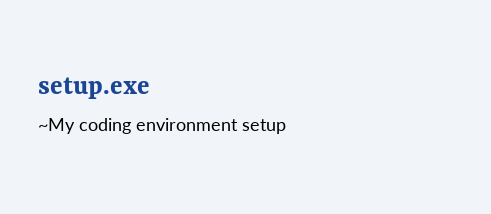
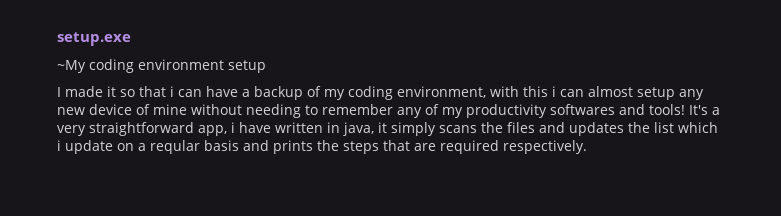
(286, 126) none -> [57,86,704,100] [57,104,720,118] [57,122,718,136] [57,140,587,154] // I made it so that i can have a backup of my coding environment, with this i can almost setup any new device of mine without needing to remember any of my productivity softwares and tools! It's a very straightforward app, i have written in java, it simply scans the files and updates the list which i update on a reqular basis and prints the steps that are required respectively.

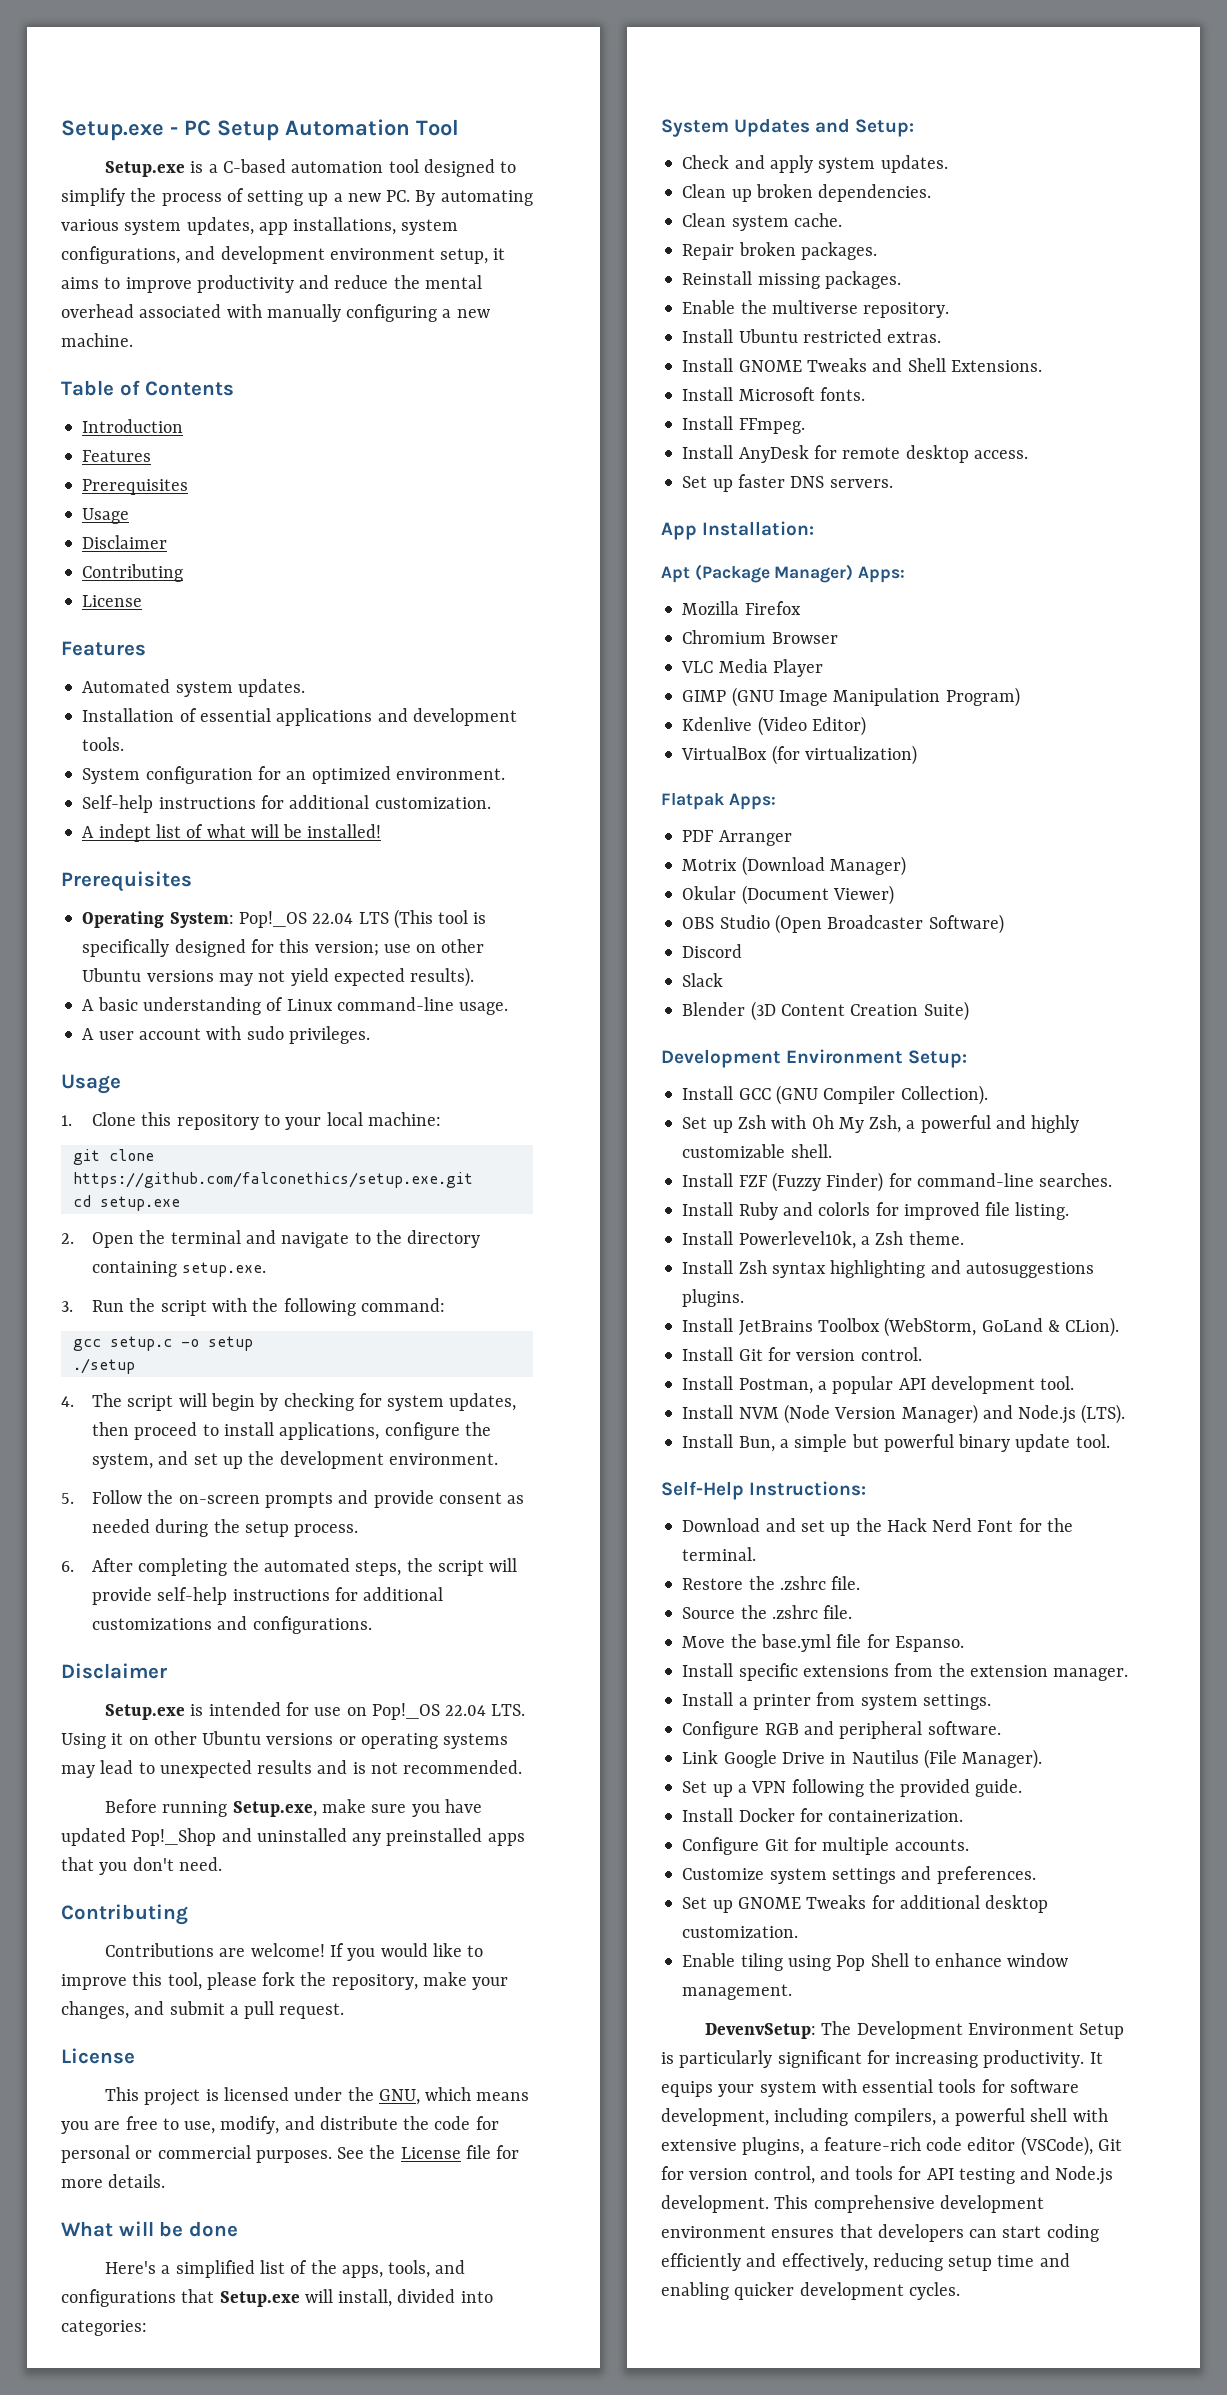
[57,32,131,46] [57,59,266,73] [57,86,704,100] [57,104,720,118] [57,122,718,136] [57,140,587,154] setup.exe // ~My coding environment setup // I made it so that i can have a backup of my coding environment, with this i can almost setup any new device of mine without needing to remember any of my productivity softwares and tools! It's a very straightforward app, i have written in java, it simply scans the files and updates the list which i update on a reqular basis and prints the steps that are required respectively. -> [61,119,459,141] [105,159,517,177] [61,188,533,206] [61,217,459,235] [61,246,506,264] [61,275,482,293] [61,304,490,322] [61,333,133,347] [61,380,235,396] [82,419,184,433] [82,450,152,462] [82,479,189,495] [82,508,130,524] [82,535,168,549] [82,564,184,582] [82,595,143,607] [61,641,146,656] [82,679,305,697] [82,708,517,726] [82,737,125,751] [82,766,505,784] [82,795,491,813] [82,824,382,842] [61,871,192,892] [82,909,487,929] [82,939,485,957] [82,967,475,987] [82,997,509,1015] [82,1026,370,1044] [61,1074,121,1094] [61,1112,441,1130] [72,1149,154,1165] [72,1172,473,1188] [72,1195,180,1211] [61,1230,481,1248] [92,1261,267,1277] [61,1298,445,1316] [72,1336,253,1351] [72,1358,135,1374] [61,1393,517,1411] [92,1422,491,1440] [92,1451,498,1469] [61,1490,525,1508] [92,1519,359,1537] [61,1558,518,1576] [92,1587,444,1605] [92,1616,372,1634] [61,1663,167,1679] [105,1702,526,1720] [61,1731,509,1749] [61,1760,523,1778] [105,1799,482,1817] [61,1828,525,1846] [61,1857,222,1875] [61,1904,188,1925] [105,1943,484,1961] [61,1972,509,1990] [61,2001,345,2019] [61,2048,135,2064] [105,2087,530,2106] [61,2116,499,2134] [61,2145,520,2163] [61,2174,166,2188] [61,2221,238,2237] [105,2260,466,2278] [61,2289,493,2307] [61,2320,147,2336] [661,118,915,137] [682,155,948,173] [682,184,932,202] [682,213,842,231] [682,242,877,260] [682,271,901,289] [682,300,950,318] [682,329,942,343] [682,358,1042,372] [682,387,865,401] [682,416,805,434] [682,445,1028,463] [682,474,893,492] [661,521,815,540] [661,564,906,583] [682,601,801,615] [682,630,838,644] [681,659,823,677] [682,687,1020,707] [682,716,866,736] [681,745,917,765] [661,793,776,810] [682,830,792,846] [682,856,906,876] [682,885,894,905] [682,914,1004,934] [682,944,743,958] [682,973,724,987] [682,1001,969,1021] [661,1049,968,1068] [682,1085,988,1105] [682,1115,1080,1133] [682,1144,832,1158] [682,1172,1113,1192] [682,1202,1070,1220] [682,1231,964,1249] [682,1260,1094,1278] [682,1289,745,1307] [682,1317,1120,1337] [682,1347,922,1361] [682,1376,1075,1394] [682,1404,1126,1424] [682,1434,1110,1452] [661,1481,867,1500] [682,1518,1073,1536] [682,1547,757,1561] [682,1576,861,1590] [682,1605,853,1619] [682,1634,964,1652] [682,1663,1129,1681] [682,1692,991,1710] [682,1721,1001,1739] [682,1749,1043,1769] [682,1779,1023,1797] [682,1808,964,1822] [682,1837,969,1855] [682,1866,1036,1884] [682,1895,1049,1913] [682,1926,799,1938] [682,1953,1069,1971] [682,1984,793,2000] [705,2021,1125,2039] [661,2050,1103,2068] [661,2079,1079,2097] [661,2108,1108,2126] [661,2136,1122,2156] [661,2166,1114,2185] [661,2195,1044,2213] [661,2224,1099,2242] [661,2253,1070,2271] [661,2282,960,2300] Setup.exe - PC Setup Automation Tool // Setup.exe is a C-based automation tool designed to simplify the process of setting up a new PC. By automating various system updates, app installations, system configurations, and development environment setup, it aims to improve productivity and reduce the mental overhead associated with manually configuring a new machine. // Table of Contents // Introduction // Features // Prerequisites // Usage // Disclaimer // Contributing // License // Features // Automated system updates. // Installation of essential applications and development tools. // System configuration for an optimized environment. // Self-help instructions for additional customization. // A indept list of what will be installed! // Prerequisites // Operating System: Pop!_OS 22.04 LTS (This tool is specifically designed for this version; use on other Ubuntu versions may not yield expected results). // A basic understanding of Linux command-line usage. // A user account with sudo privileges. // Usage // 1. Clone this repository to your local machine: // git clone https://github.com/falconethics/setup.exe.git // cd setup.exe // 2. Open the terminal and navigate to the directory containing setup.exe. // 3. Run the script with the following command: // gcc setup.c -o setup // ./setup // 4. The script will begin by checking for system updates, then proceed to install applications, configure the system, and set up the development environment. // 5. Follow the on-screen prompts and provide consent as needed during the setup process. // 6. After completing the automated steps, the script will provide self-help instructions for additional customizations and configurations. // Disclaimer // Setup.exe is intended for use on Pop!_OS 22.04 LTS. Using it on other Ubuntu versions or operating systems may lead to unexpected results and is not recommended. // Before running Setup.exe, make sure you have updated Pop!_Shop and uninstalled any preinstalled apps that you don't need. // Contributing // Contributions are welcome! If you would like to improve this tool, please fork the repository, make your changes, and submit a pull request. // License // This project is licensed under the GNU, which means you are free to use, modify, and distribute the code for personal or commercial purposes. See the License file for more details. // What will be done // Here's a simplified list of the apps, tools, and configurations that Setup.exe will install, divided into categories: // System Updates and Setup: // Check and apply system updates. // Clean up broken dependencies. // Clean system cache. // Repair broken packages. // Reinstall missing packages. // Enable the multiverse repository. // Install Ubuntu restricted extras. // Install GNOME Tweaks and Shell Extensions. // Install Microsoft fonts. // Install FFmpeg. // Install AnyDesk for remote desktop access. // Set up faster DNS servers. // App Installation: // Apt (Package Manager) Apps: // Mozilla Firefox // Chromium Browser // VLC Media Player // GIMP (GNU Image Manipulation Program) // Kdenlive (Video Editor) // VirtualBox (for virtualization) // Flatpak Apps: // PDF Arranger // Motrix (Download Manager) // Okular (Document Viewer) // OBS Studio (Open Broadcaster Software) // Discord // Slack // Blender (3D Content Creation Suite) // Development Environment Setup: // Install GCC (GNU Compiler Collection). // Set up Zsh with Oh My Zsh, a powerful and highly customizable shell. // Install FZF (Fuzzy Finder) for command-line searches. // Install Ruby and colorls for improved file listing. // Install Powerlevel10k, a Zsh theme. // Install Zsh syntax highlighting and autosuggestions plugins. // Install JetBrains Toolbox (WebStorm, GoLand & CLion). // Install Git for version control. // Install Postman, a popular API development tool. // Install NVM (Node Version Manager) and Node.js (LTS). // Install Bun, a simple but powerful binary update tool. // Self-Help Instructions: // Download and set up the Hack Nerd Font for the terminal. // Restore the .zshrc file. // Source the .zshrc file. // Move the base.yml file for Espanso. // Install specific extensions from the extension manager. // Install a printer from system settings. // Configure RGB and peripheral software. // Link Google Drive in Nautilus (File Manager). // Set up a VPN following the provided guide. // Install Docker for containerization. // Configure Git for multiple accounts. // Customize system settings and preferences. // Set up GNOME Tweaks for additional desktop customization. // Enable tiling using Pop Shell to enhance window management. // DevenvSetup: The Development Environment Setup is particularly significant for increasing productivity. It equips your system with essential tools for software development, including compilers, a powerful shell with extensive plugins, a feature-rich code editor (VSCode), Git for version control, and tools for API testing and Node.js development. This comprehensive development environment ensures that developers can start coding efficiently and effectively, reducing setup time and enabling quicker development cycles.

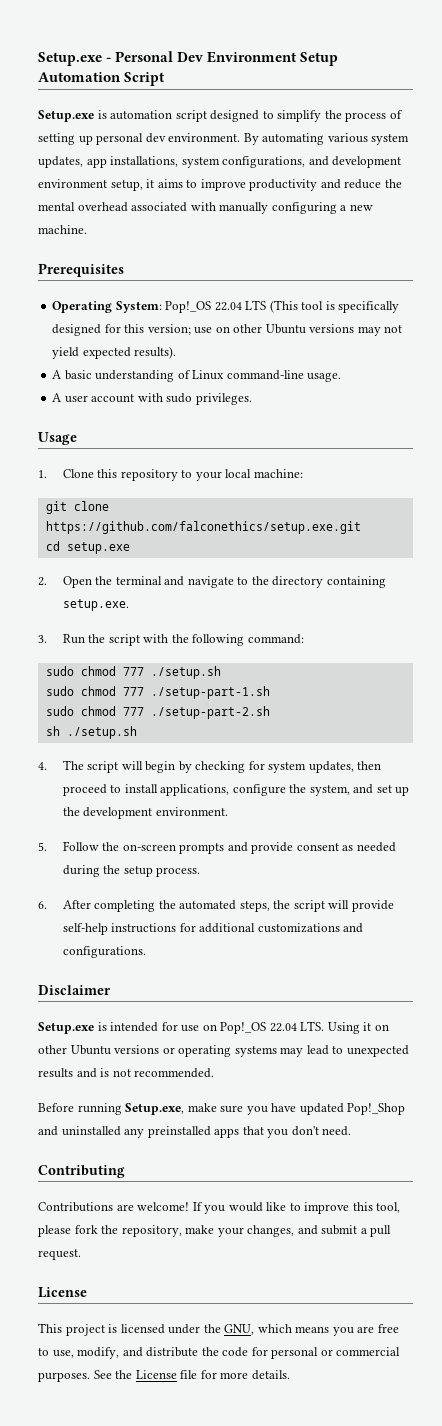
[184,120,211,136] PC -> [115,51,298,63] Personal Dev Environment
[416,119,459,136] [105,159,419,177] Tool // Setup.exe is a C-based automation tool -> [124,72,166,86] [38,110,207,122] Script // Setup.exe is automation script
[333,190,411,202] a new PC. -> [96,133,241,145] personal dev environment.
[61,380,235,396] [82,419,184,433] [82,450,152,462] [82,479,189,495] [82,508,130,524] [82,535,168,549] [82,564,184,582] [82,595,143,607] [61,641,146,656] [82,679,305,697] [82,708,517,726] [82,737,125,751] [82,766,505,784] [82,795,491,813] [82,824,382,842] // Table of Contents // Introduction // Features // Prerequisites // Usage // Disclaimer // Contributing // License // Features // Automated system updates. // Installation of essential applications and development tools. // System configuration for an optimized environment. // Self-help instructions for additional customization. // A indept list of what will be installed! -> (87, 229) none
[72,1336,253,1351] [72,1358,135,1374] gcc setup.c -o setup // ./setup -> [45,666,221,679] [45,686,270,699] [45,706,270,719] [45,726,137,739] sudo chmod 777 ./setup.sh // sudo chmod 777 ./setup-part-1.sh // sudo chmod 777 ./setup-part-2.sh // sh ./setup.sh
[61,2221,238,2237] [105,2260,466,2278] [61,2289,493,2307] [61,2320,147,2336] [661,118,915,137] [682,155,948,173] [682,184,932,202] [682,213,842,231] [682,242,877,260] [682,271,901,289] [682,300,950,318] [682,329,942,343] [682,358,1042,372] [682,387,865,401] [682,416,805,434] [682,445,1028,463] [682,474,893,492] [661,521,815,540] [661,564,906,583] [682,601,801,615] [682,630,838,644] [681,659,823,677] [682,687,1020,707] [682,716,866,736] [681,745,917,765] [661,793,776,810] [682,830,792,846] [682,856,906,876] [682,885,894,905] [682,914,1004,934] [682,944,743,958] [682,973,724,987] [682,1001,969,1021] [661,1049,968,1068] [682,1085,988,1105] [682,1115,1080,1133] [682,1144,832,1158] [682,1172,1113,1192] [682,1202,1070,1220] [682,1231,964,1249] [682,1260,1094,1278] [682,1289,745,1307] [682,1317,1120,1337] [682,1347,922,1361] [682,1376,1075,1394] [682,1404,1126,1424] [682,1434,1110,1452] [661,1481,867,1500] [682,1518,1073,1536] [682,1547,757,1561] [682,1576,861,1590] [682,1605,853,1619] [682,1634,964,1652] [682,1663,1129,1681] [682,1692,991,1710] [682,1721,1001,1739] [682,1749,1043,1769] [682,1779,1023,1797] [682,1808,964,1822] [682,1837,969,1855] [682,1866,1036,1884] [682,1895,1049,1913] [682,1926,799,1938] [682,1953,1069,1971] [682,1984,793,2000] [705,2021,1125,2039] [661,2050,1103,2068] [661,2079,1079,2097] [661,2108,1108,2126] [661,2136,1122,2156] [661,2166,1114,2185] [661,2195,1044,2213] [661,2224,1099,2242] [661,2253,1070,2271] [661,2282,960,2300] // What will be done // Here's a simplified list of the apps, tools, and configurations that Setup.exe will install, divided into categories: // System Updates and Setup: // Check and apply system updates. // Clean up broken dependencies. // Clean system cache. // Repair broken packages. // Reinstall missing packages. // Enable the multiverse repository. // Install Ubuntu restricted extras. // Install GNOME Tweaks and Shell Extensions. // Install Microsoft fonts. // Install FFmpeg. // Install AnyDesk for remote desktop access. // Set up faster DNS servers. // App Installation: // Apt (Package Manager) Apps: // Mozilla Firefox // Chromium Browser // VLC Media Player // GIMP (GNU Image Manipulation Program) // Kdenlive (Video Editor) // VirtualBox (for virtualization) // Flatpak Apps: // PDF Arranger // Motrix (Download Manager) // Okular (Document Viewer) // OBS Studio (Open Broadcaster Software) // Discord // Slack // Blender (3D Content Creation Suite) // Development Environment Setup: // Install GCC (GNU Compiler Collection). // Set up Zsh with Oh My Zsh, a powerful and highly customizable shell. // Install FZF (Fuzzy Finder) for command-line searches. // Install Ruby and colorls for improved file listing. // Install Powerlevel10k, a Zsh theme. // Install Zsh syntax highlighting and autosuggestions plugins. // Install JetBrains Toolbox (WebStorm, GoLand & CLion). // Install Git for version control. // Install Postman, a popular API development tool. // Install NVM (Node Version Manager) and Node.js (LTS). // Install Bun, a simple but powerful binary update tool. // Self-Help Instructions: // Download and set up the Hack Nerd Font for the terminal. // Restore the .zshrc file. // Source the .zshrc file. // Move the base.yml file for Espanso. // Install specific extensions from the extension manager. // Install a printer from system settings. // Configure RGB and peripheral software. // Link Google Drive in Nautilus (File Manager). // Set up a VPN following the provided guide. // Install Docker for containerization. // Configure Git for multiple accounts. // Customize system settings and preferences. // Set up GNOME Tweaks for additional desktop customization. // Enable tiling using Pop Shell to enhance window management. // DevenvSetup: The Development Environment Setup is particularly significant for increasing productivity. It equips your system with essential tools for software development, including compilers, a powerful shell with extensive plugins, a feature-rich code editor (VSCode), Git for version control, and tools for API testing and Node.js development. This comprehensive development environment ensures that developers can start coding efficiently and effectively, reducing setup time and enabling quicker development cycles. -> (290, 1375) none

